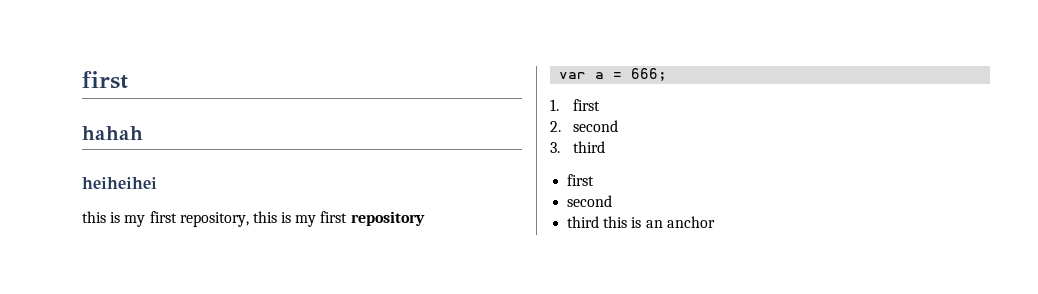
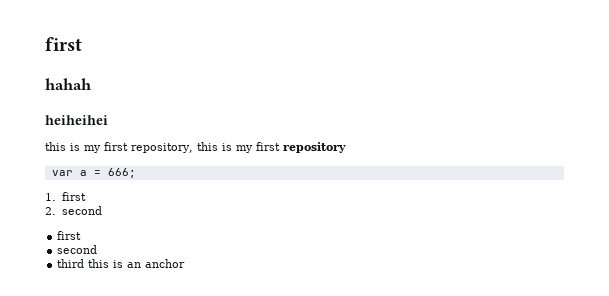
[550,141,605,153] // 3. third -> (102, 210) none

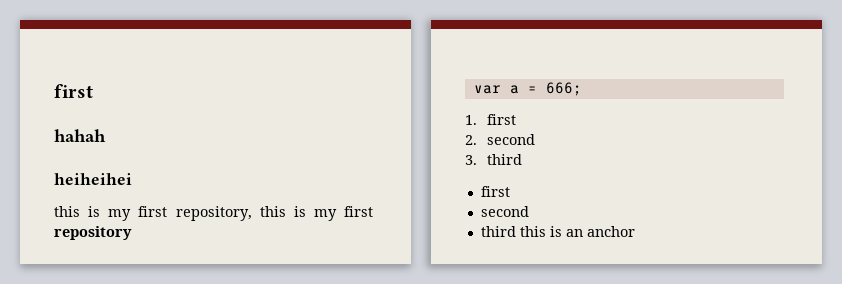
(102, 210) none -> [465,154,523,165] // 3. third

